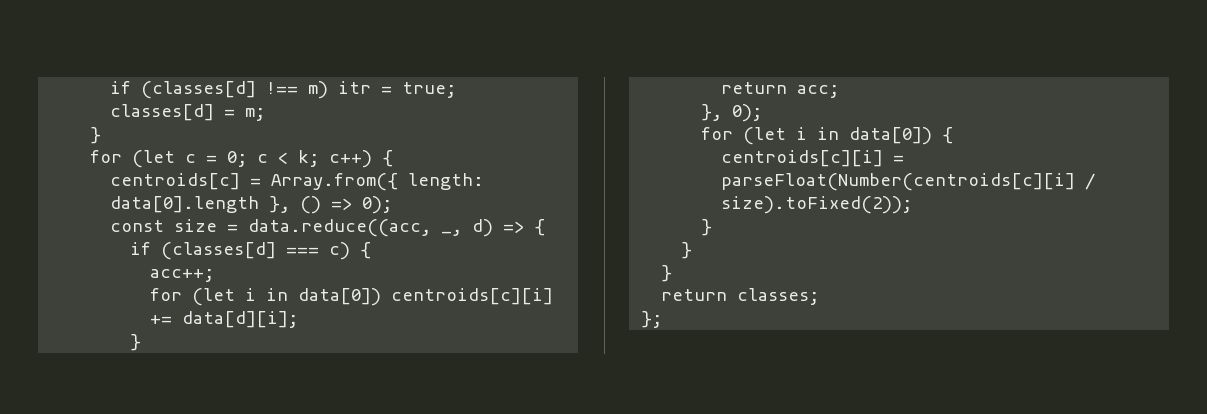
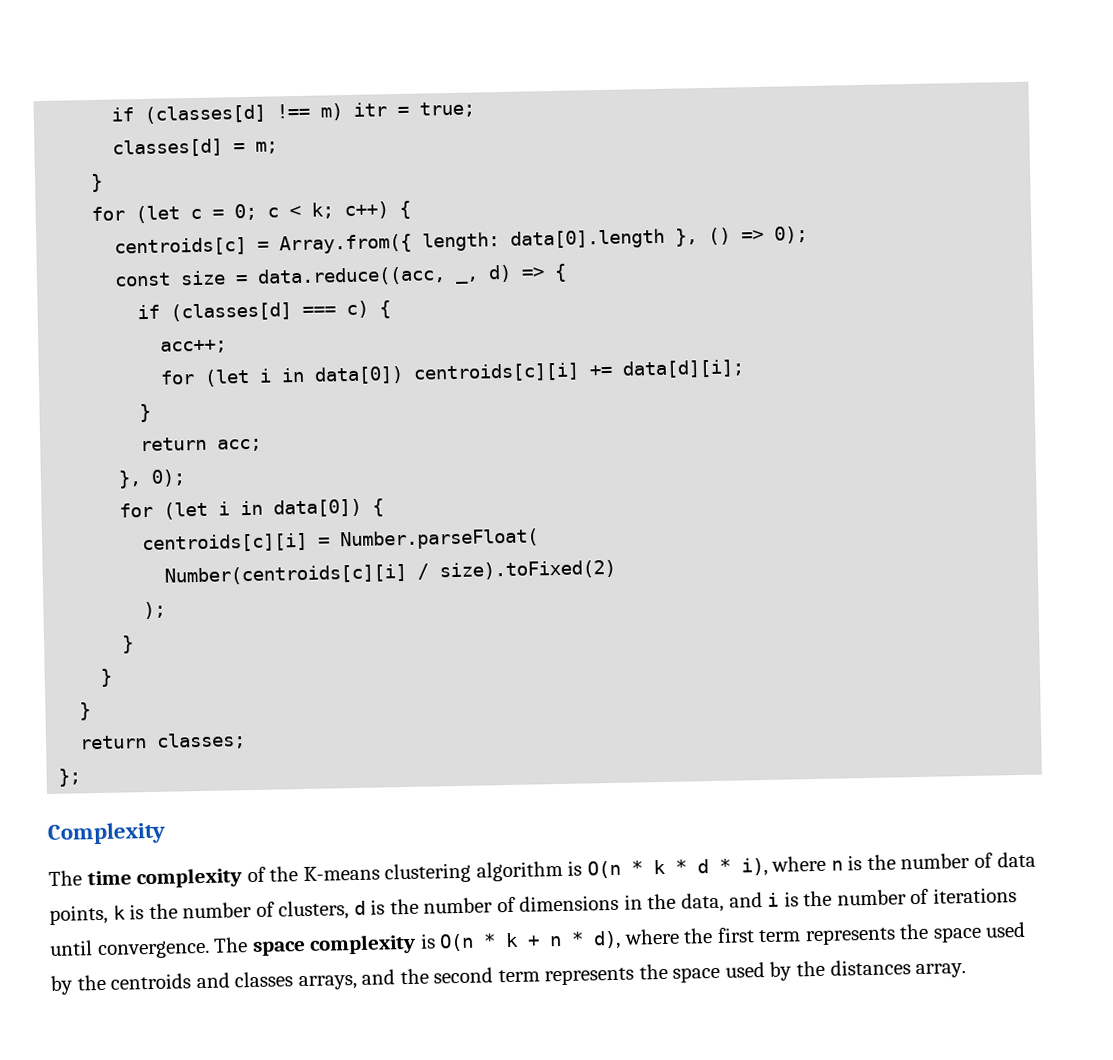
[720,173,1095,191] [720,196,912,214] parseFloat(Number(centroids[c][i] / size).toFixed(2)); -> [340,528,540,551] [164,559,617,586] [143,601,167,620] Number.parseFloat( // Number(centroids[c][i] / size).toFixed(2) // );
(662, 319) none -> [47,821,166,845] [48,851,1036,889] [49,887,1017,925] [49,921,1027,960] [50,959,967,995] // Complexity // The time complexity of the K-means clustering algorithm is O(n * k * d * i), where n is the number of data points, k is the number of clusters, d is the number of dimensions in the data, and i is the number of iterations until convergence. The space complexity is O(n * k + n * d), where the first term represents the space used by the centroids and classes arrays, and the second term represents the space used by the distances array.

